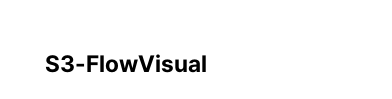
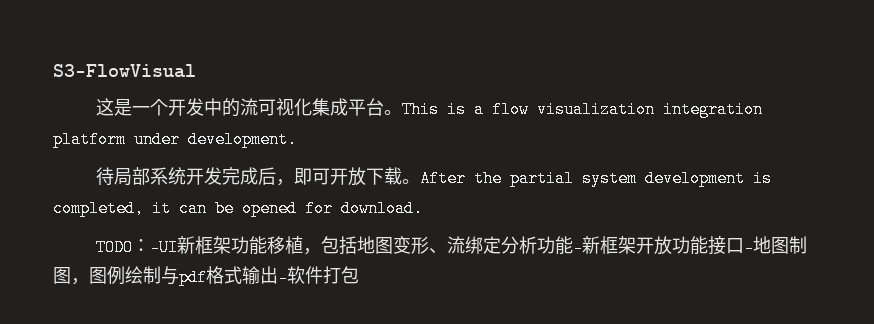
(207, 63) none -> [95,98,763,118] [53,131,297,148] [95,167,772,187] [53,200,423,217] [95,235,807,256] [53,266,359,286] // 这是一个开发中的流可视化集成平台。This is a flow visualization integration platform under development. // 待局部系统开发完成后，即可开放下载。After the partial system development is completed, it can be opened for download. // TODO：-UI新框架功能移植，包括地图变形、流绑定分析功能-新框架开放功能接口-地图制图，图例绘制与pdf格式输出-软件打包

